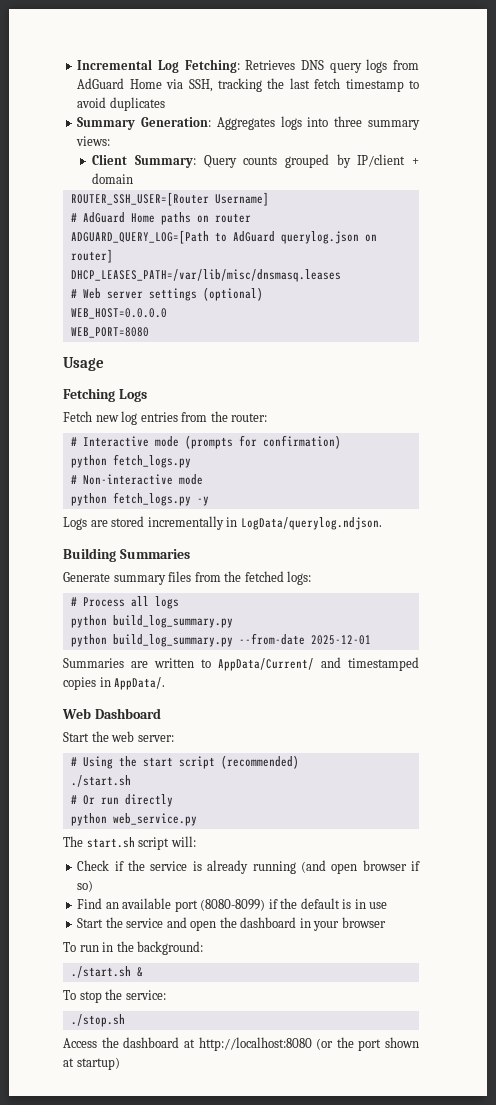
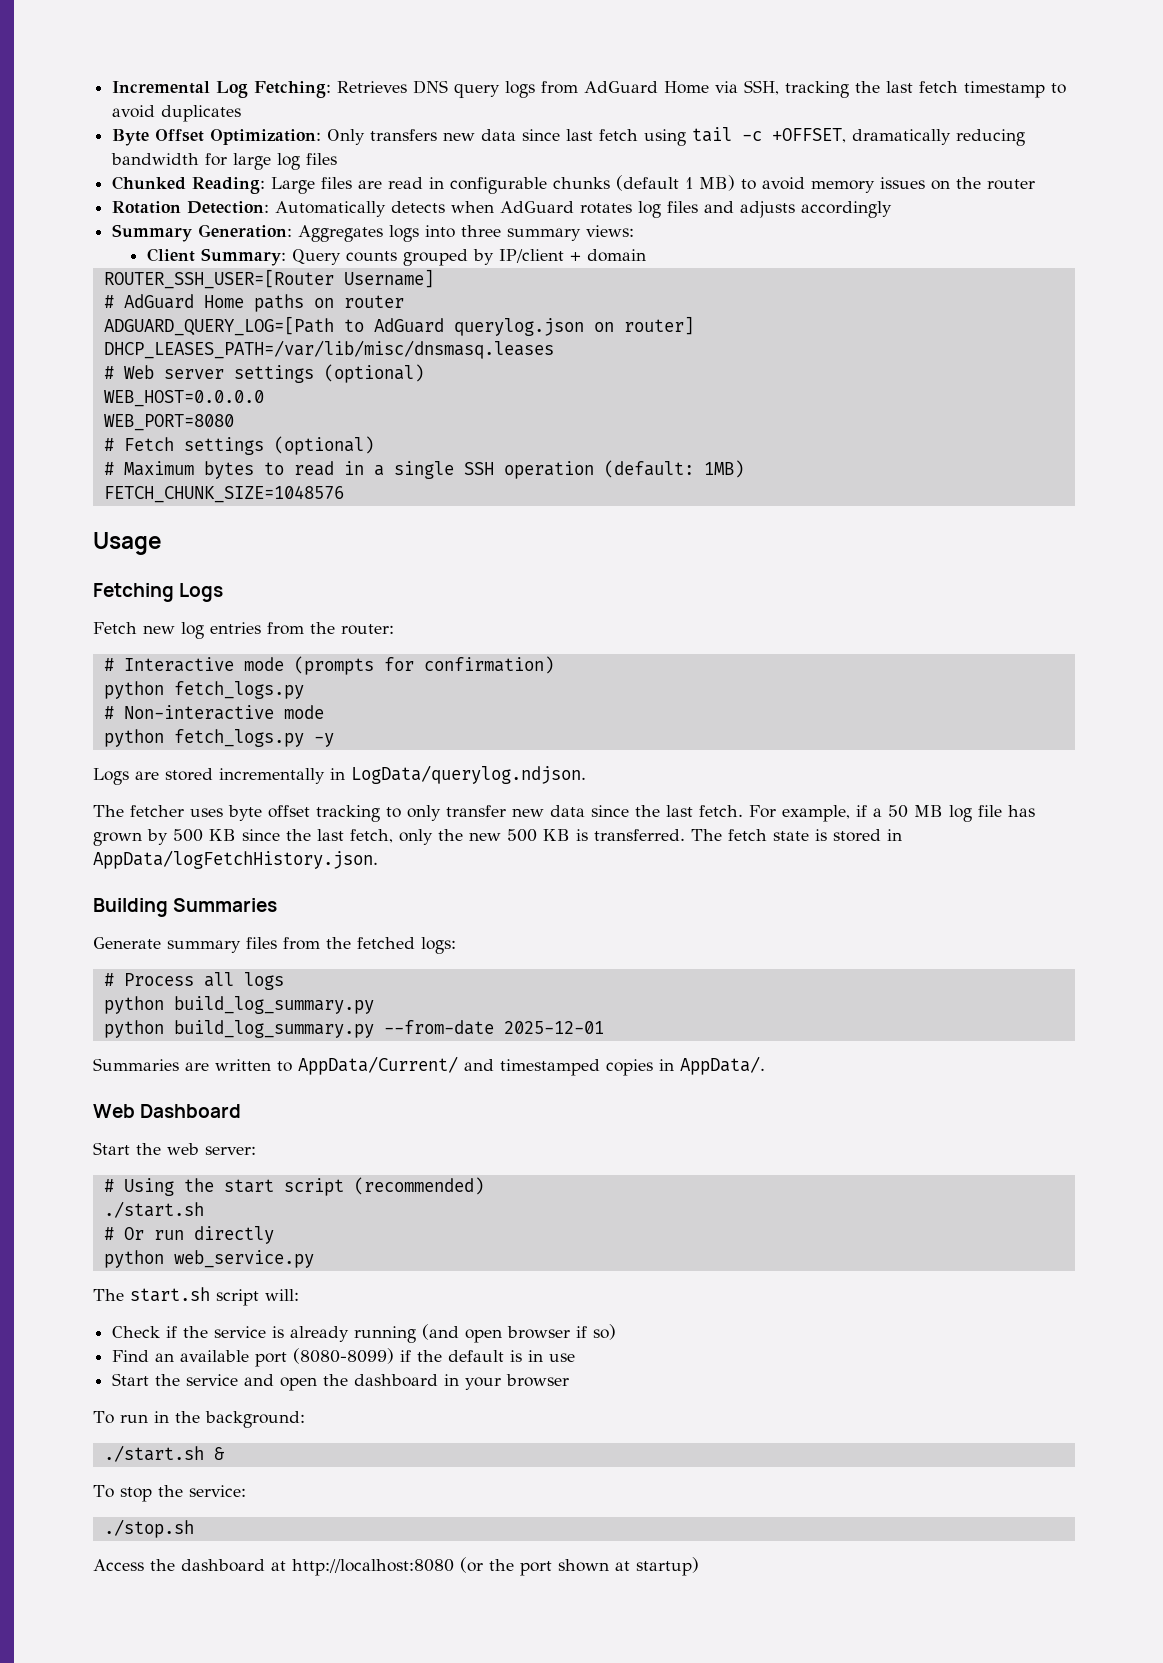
(165, 104) none -> [112,127,1026,146] [111,153,338,170] [112,175,1036,194] [112,201,893,218] // Byte Offset Optimization: Only transfers new data since last fetch using tail -c +OFFSET, dramatically reducing bandwidth for large log files // Chunked Reading: Large files are read in configurable chunks (default 1 MB) to avoid memory issues on the router // Rotation Detection: Automatically detects when AdGuard rotates log files and adjusts accordingly
(149, 332) none -> [103,436,374,455] [103,460,744,479] [103,485,344,503] // # Fetch settings (optional) // # Maximum bytes to read in a single SSH operation (default: 1MB) // FETCH_CHUNK_SIZE=1048576
(382, 523) none -> [93,805,1035,822] [93,829,902,846] [93,850,378,869] // The fetcher uses byte offset tracking to only transfer new data since the last fetch. For example, if a 50 MB log file has grown by 500 KB since the last fetch, only the new 500 KB is transferred. The fetch state is stored in AppData/logFetchHistory.json.

